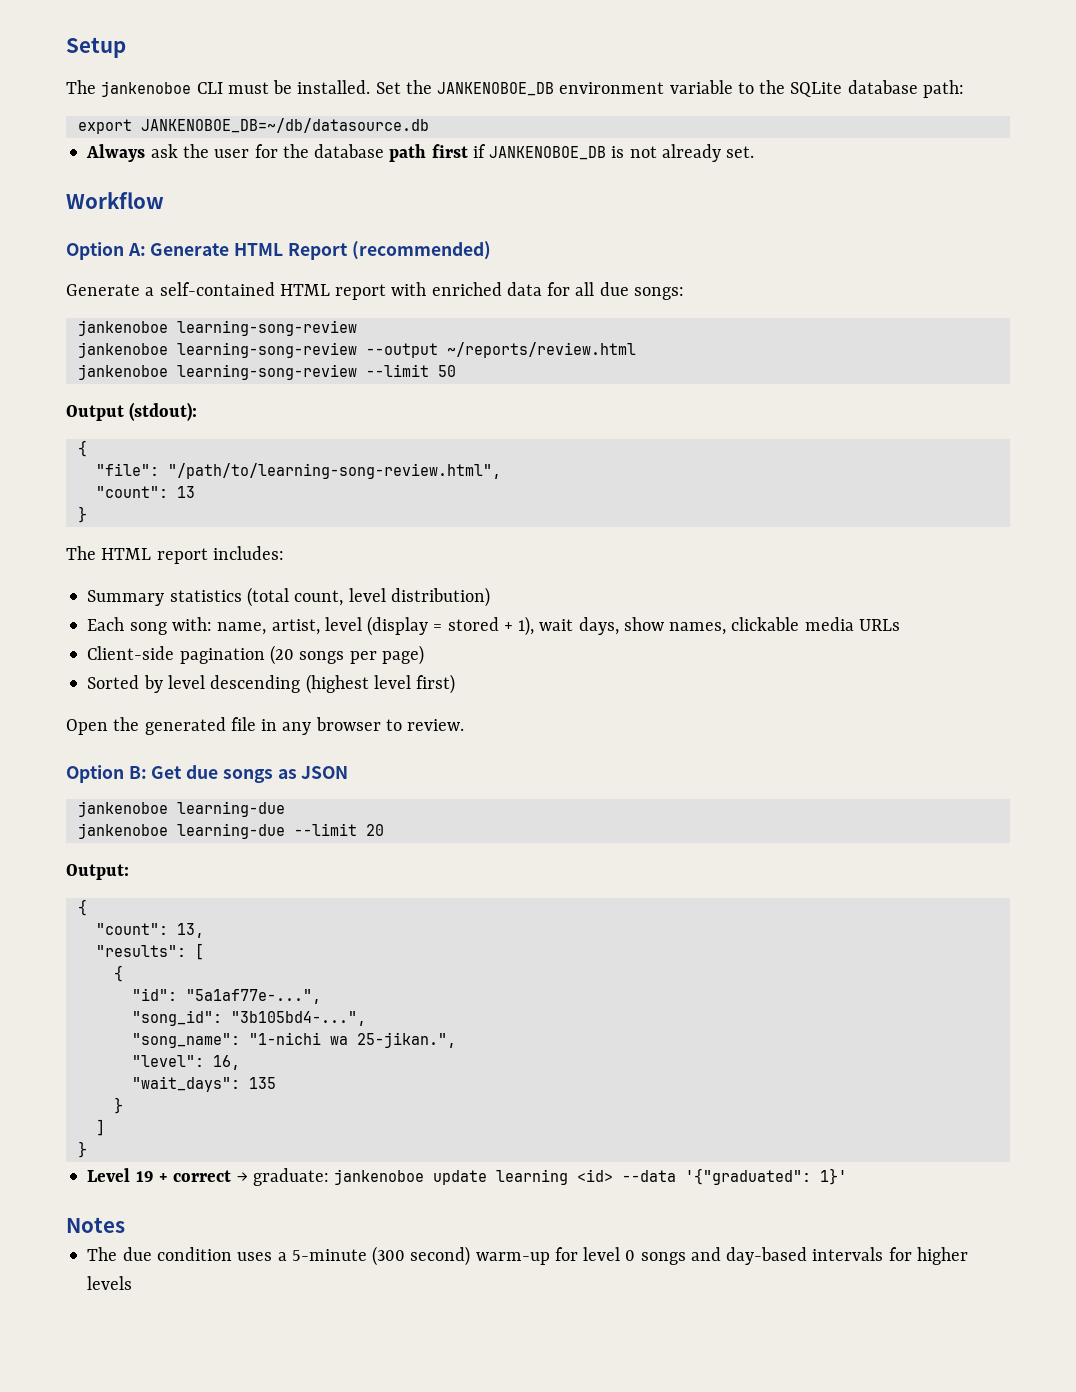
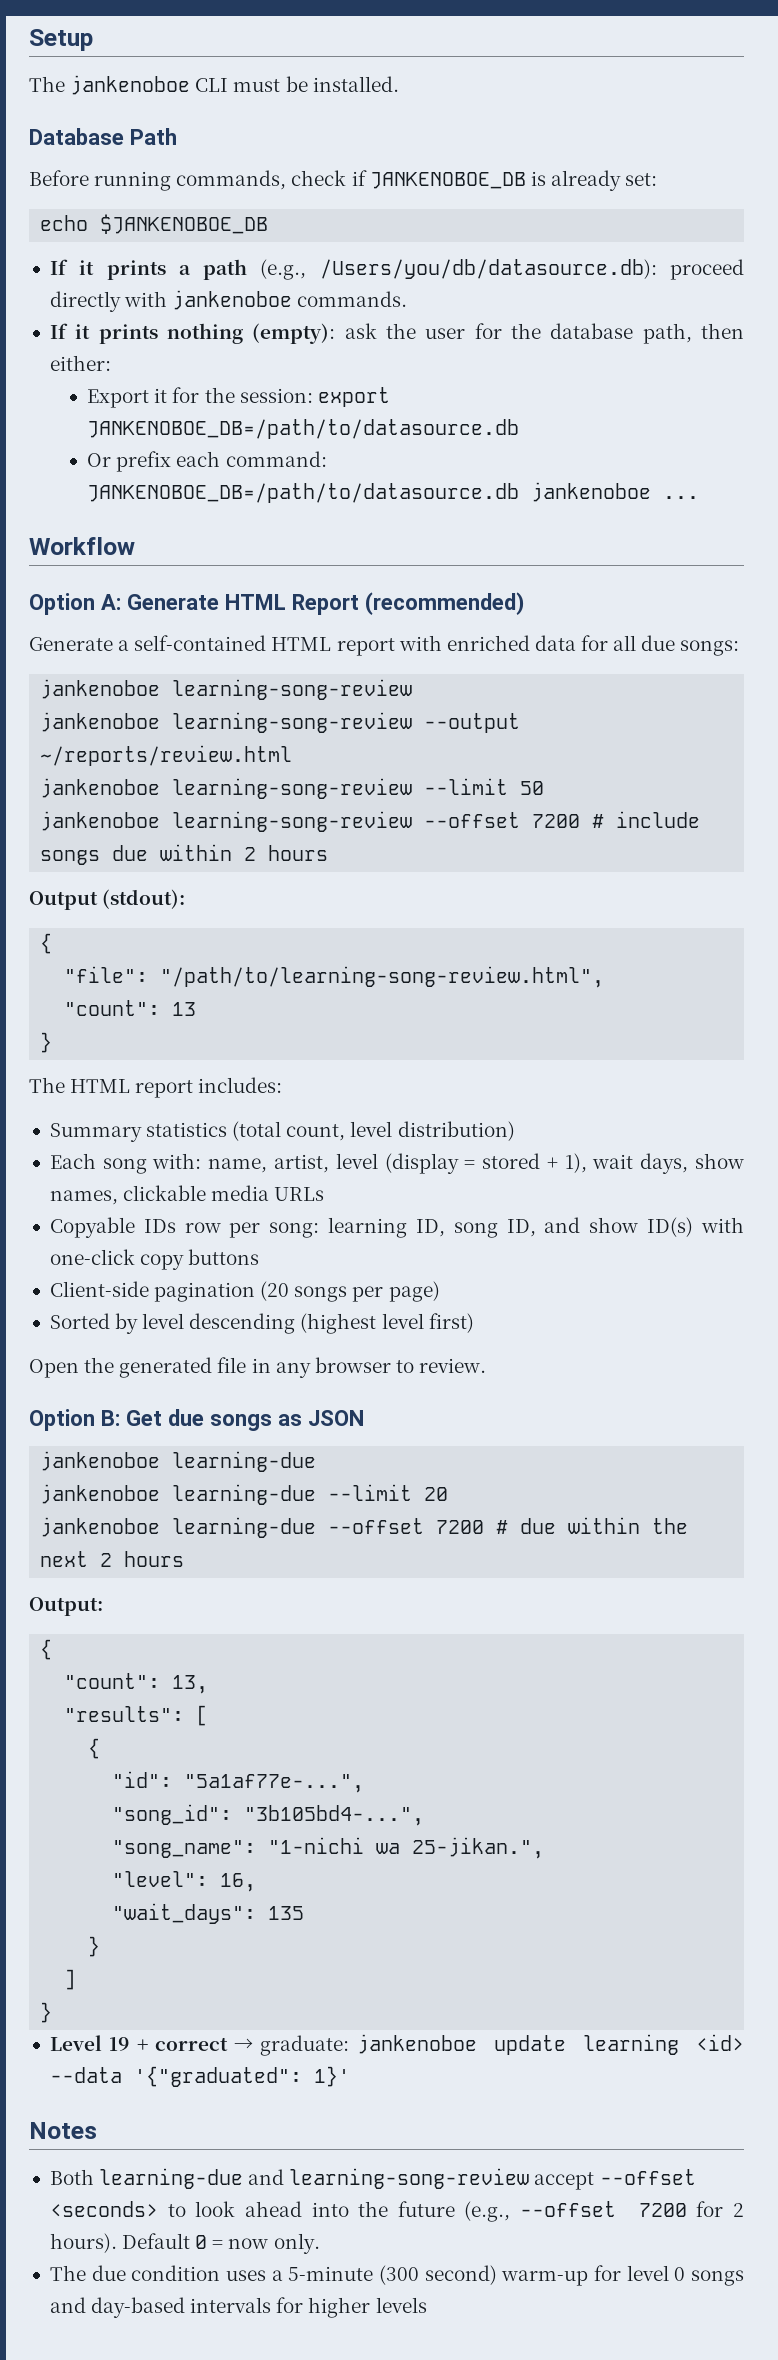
[375,80,964,98] [77,118,429,134] [86,144,146,162] Set the JANKENOBOE_DB environment variable to the SQLite database path: // export JANKENOBOE_DB=~/db/datasource.db // Always -> [29,128,177,145] [29,170,658,191] [40,214,269,234] [49,259,744,280] [49,290,408,312] [49,323,336,344] // Database Path // Before running commands, check if JANKENOBOE_DB is already set: // echo $JANKENOBOE_DB // If it prints a path (e.g., /Users/you/db/datasource.db): proceed directly with jankenoboe commands. // If it prints nothing (empty):
[389,144,755,162] path first if JANKENOBOE_DB is not already set. -> [642,323,745,344] [49,355,111,371] [87,387,390,408] [87,419,520,439] [87,451,327,472] [87,482,700,503] path, then either: // Export it for the session: export JANKENOBOE_DB=/path/to/datasource.db // Or prefix each command: JANKENOBOE_DB=/path/to/datasource.db jankenoboe ...
(456, 371) none -> [40,811,701,832] [40,844,329,865] // jankenoboe learning-song-review --offset 7200 # include songs due within 2 hours
(900, 625) none -> [49,1217,744,1238] [49,1249,260,1270] // Copyable IDs row per song: learning ID, song ID, and show ID(s) with one-click copy buttons
(384, 830) none -> [40,1517,689,1538] [40,1551,185,1567] // jankenoboe learning-due --offset 7200 # due within the next 2 hours
(125, 1225) none -> [49,2168,696,2190] [49,2201,744,2222] [49,2233,320,2254] // Both learning-due and learning-song-review accept --offset <seconds> to look ahead into the future (e.g., --offset 7200 for 2 hours). Default 0 = now only.

